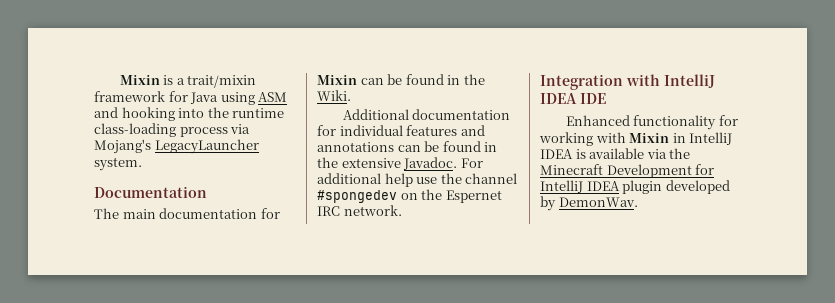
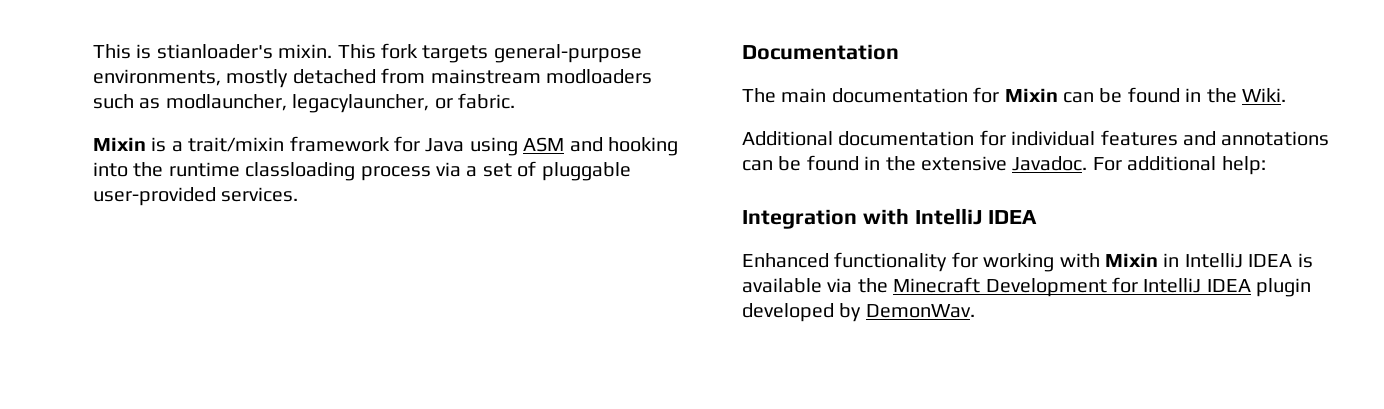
(119, 80) none -> [93,43,642,63] [93,68,652,88] [93,93,515,113] This is stianloader's mixin. This fork targets general-purpose environments, mostly detached from mainstream modloaders such as modlauncher, legacylauncher, or fabric. //
[94,123,176,137] class-loading -> [245,162,356,181] classloading
[94,139,259,154] [94,157,142,171] Mojang's LegacyLauncher system. -> [466,161,631,181] [93,187,299,206] a set of pluggable user-provided services.
[384,173,518,187] [317,189,502,203] [317,205,402,216] help use the channel #spongedev on the Espernet IRC network. -> [1221,156,1266,175] help:
[580,93,606,104] IDE -> (1038, 217) none

